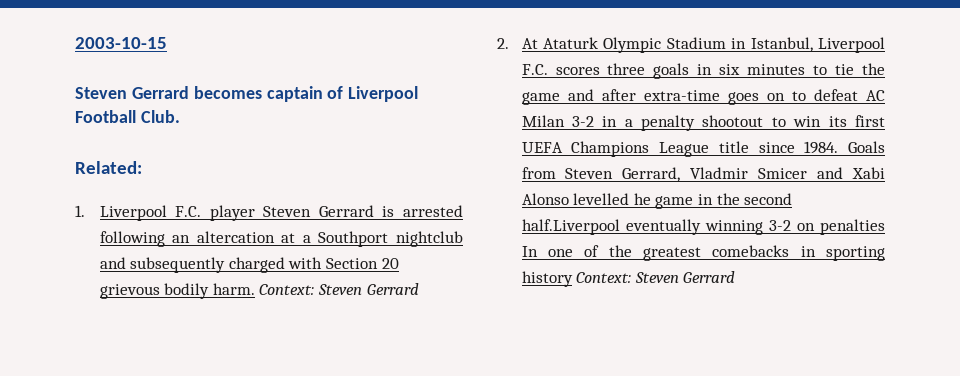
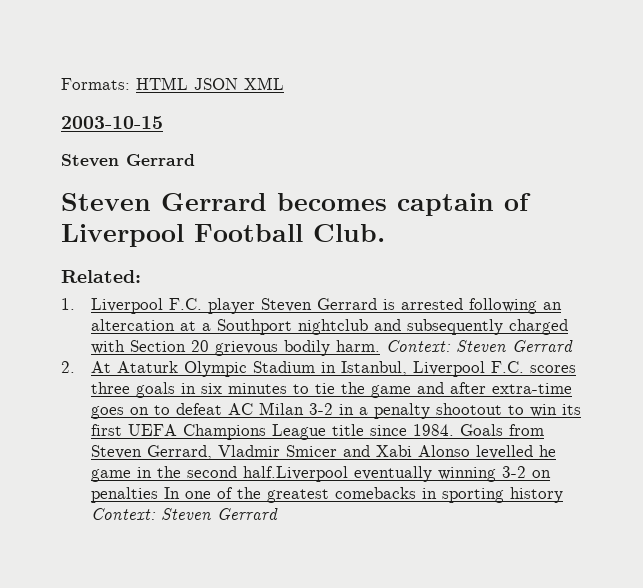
(75, 43) none -> [61,77,284,90] Formats: HTML JSON XML //
(189, 92) none -> [61,193,267,211] // Steven Gerrard

